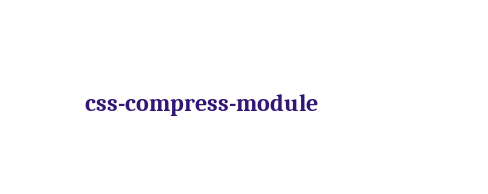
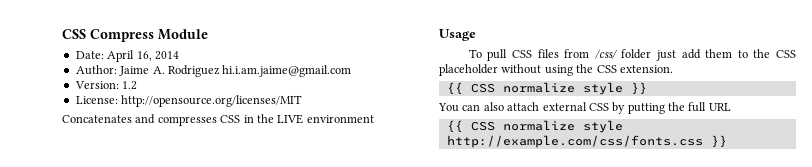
[85,94,318,116] css-compress-module -> [62,29,208,42] [75,50,179,62] [75,65,352,77] [74,81,138,90] [75,95,303,107] [62,114,374,126] [439,29,476,41] [468,49,796,61] [439,64,673,76] [446,82,647,95] [438,102,731,114] [446,120,623,133] [446,135,727,148] CSS Compress Module // Date: April 16, 2014 // Author: Jaime A. Rodriguez hi.i.am.jaime@gmail.com // Version: 1.2 // License: http://opensource.org/licenses/MIT // Concatenates and compresses CSS in the LIVE environment // Usage // To pull CSS files from /css/ folder just add them to the CSS placeholder without using the CSS extension. // {{ CSS normalize style }} // You can also attach external CSS by putting the full URL // {{ CSS normalize style http://example.com/css/fonts.css }}

